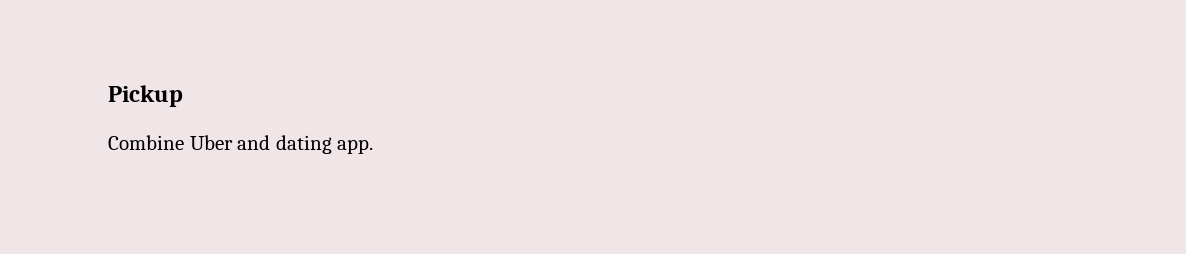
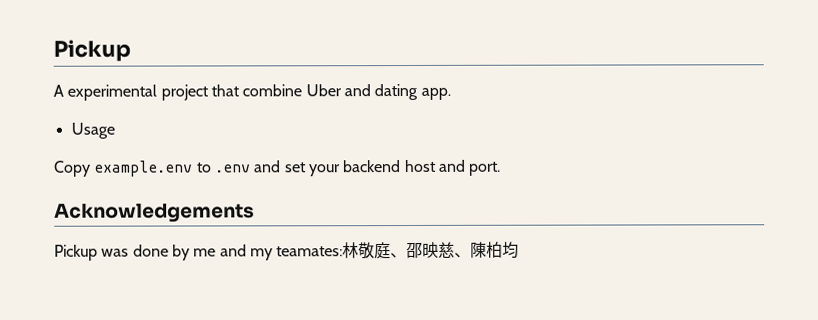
[108,135,184,150] Combine -> [53,84,303,101] A experimental project that combine
(374, 146) none -> [70,122,115,139] [54,159,502,177] [54,203,255,223] [54,241,520,261] // Usage // Copy example.env to .env and set your backend host and port. // Acknowledgements // Pickup was done by me and my teamates:林敬庭、邵映慈、陳柏均

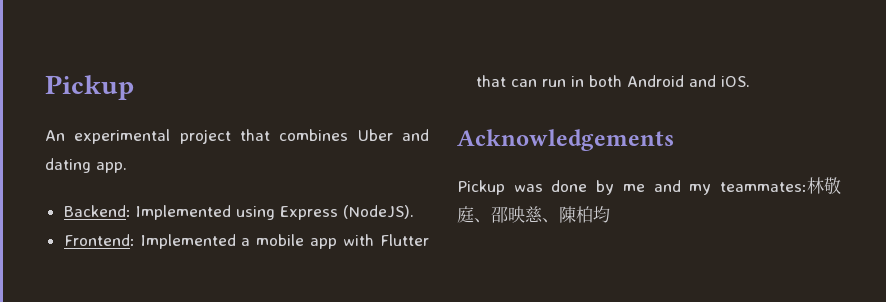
[53,84,64,97] A -> [45,130,65,141] An
[242,84,303,97] combine -> [279,129,349,141] combines
[70,122,115,139] [54,159,502,177] Usage // Copy example.env to .env and set your backend host and port. -> [63,205,414,220] [63,234,429,249] [475,75,750,87] Backend: Implemented using Express (NodeJS). // Frontend: Implemented a mobile app with Flutter that can run in both Android and iOS.
[276,246,344,257] teamates: -> [720,182,807,192] teammates:

